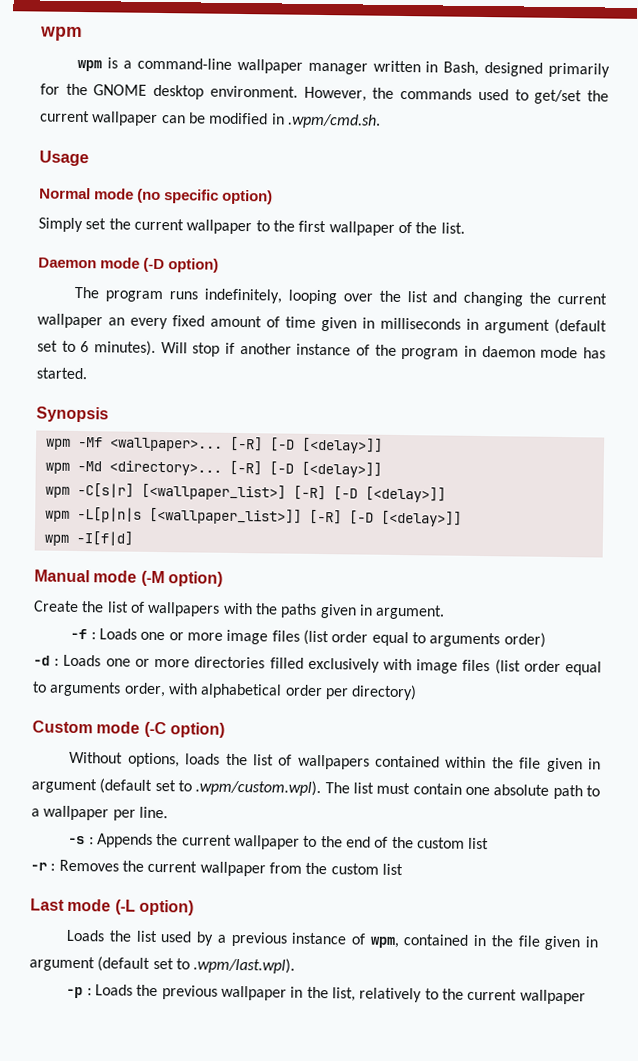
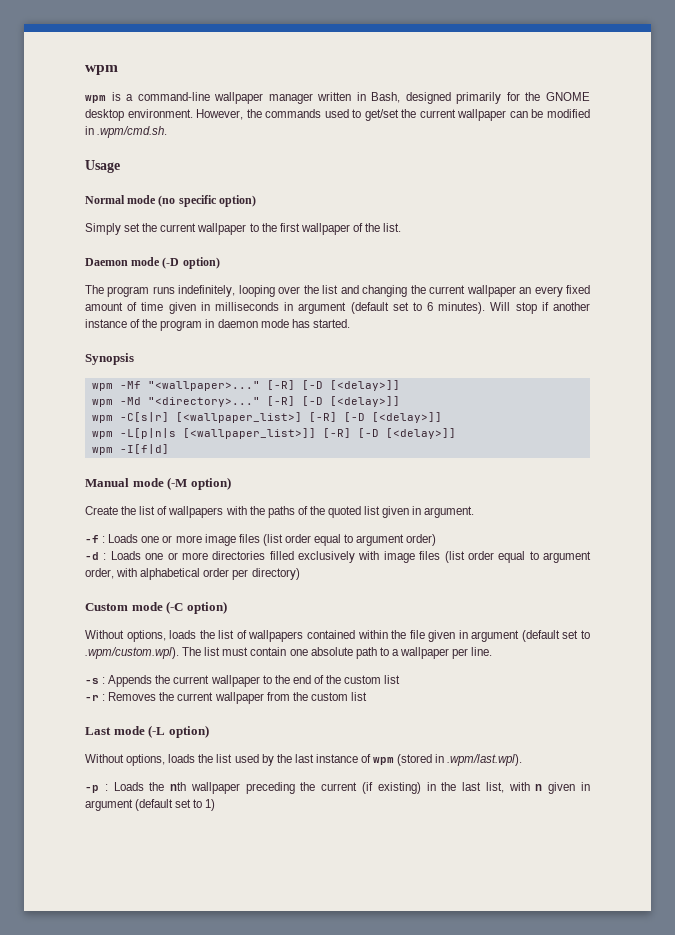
[108,437,223,452] <wallpaper>... -> [147,381,260,391] "<wallpaper>..."
[108,460,222,476] <directory>... -> [147,397,260,407] "<directory>..."
(318, 610) none -> [297,506,381,518] of the quoted list
[429,632,501,648] arguments -> [356,534,405,546] argument
[49,681,122,697] arguments -> [543,551,591,563] argument
[66,929,106,942] Loads -> [85,754,196,766] Without options, loads
[216,931,598,951] [29,956,296,974] [66,984,586,1005] a previous instance of wpm, contained in the file given in argument (default set to .wpm/last.wpl). // -p : Loads the previous wallpaper in the list, relatively to the current wallpaper -> [276,754,523,766] [85,782,590,794] [85,799,216,811] the last instance of wpm (stored in .wpm/last.wpl). // -p : Loads the nth wallpaper preceding the current (if existing) in the last list, with n given in argument (default set to 1)

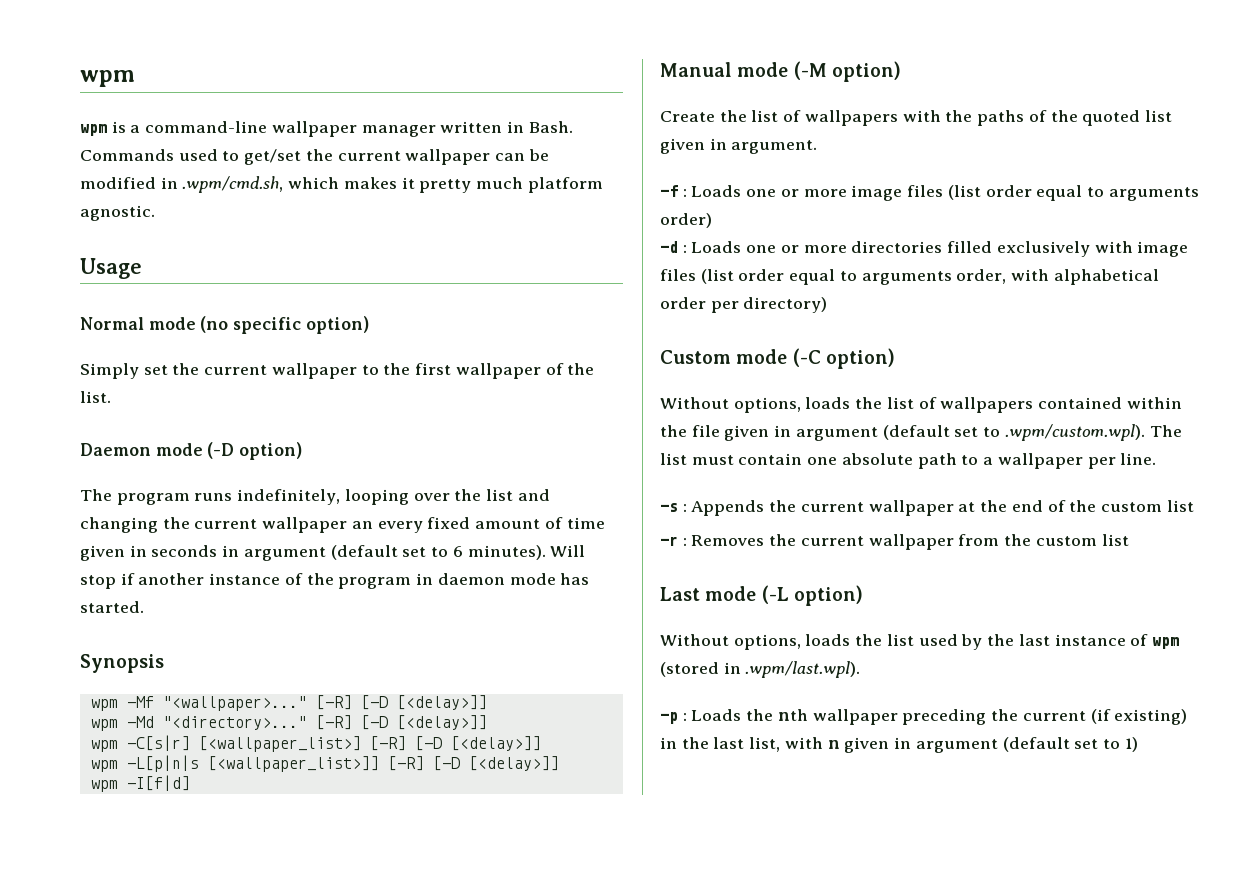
[371,92,591,104] [85,109,322,121] Bash, designed primarily for the GNOME desktop environment. However, the commands -> [528,121,573,133] [80,149,174,161] Bash. Commands
[97,126,168,138] .wpm/cmd.sh. -> [182,176,603,193] [80,205,155,221] .wpm/cmd.sh, which makes it pretty much platform agnostic.
[214,302,279,311] milliseconds -> [151,545,218,557] seconds
[356,534,405,546] argument -> [1108,187,1199,201] arguments
[543,551,591,563] argument -> [861,271,952,285] arguments
[262,675,272,684] to -> [958,502,976,512] at

